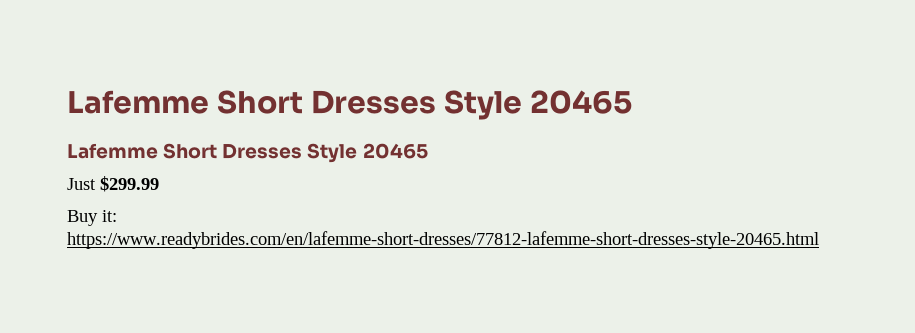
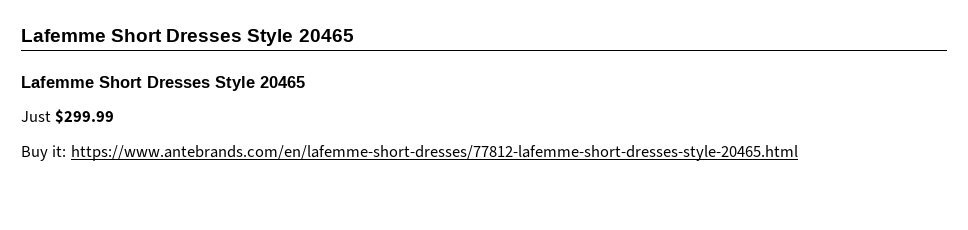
[67,231,819,249] https://www.readybrides.com/en/lafemme-short-dresses/77812-lafemme-short-dresses-style-20465.html -> [70,145,798,161] https://www.antebrands.com/en/lafemme-short-dresses/77812-lafemme-short-dresses-style-20465.html

